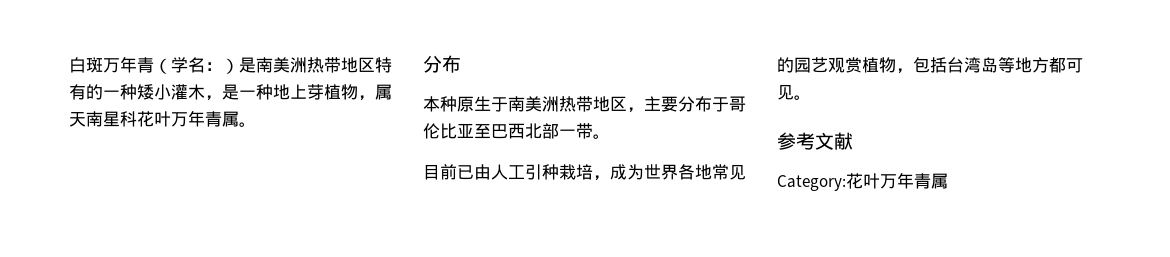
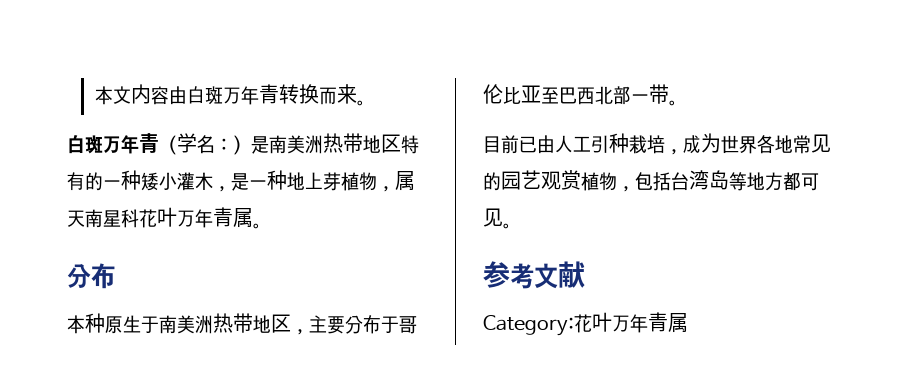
(69, 65) none -> [94,84,366,106] 本文内容由白斑万年青转换而来。 //

